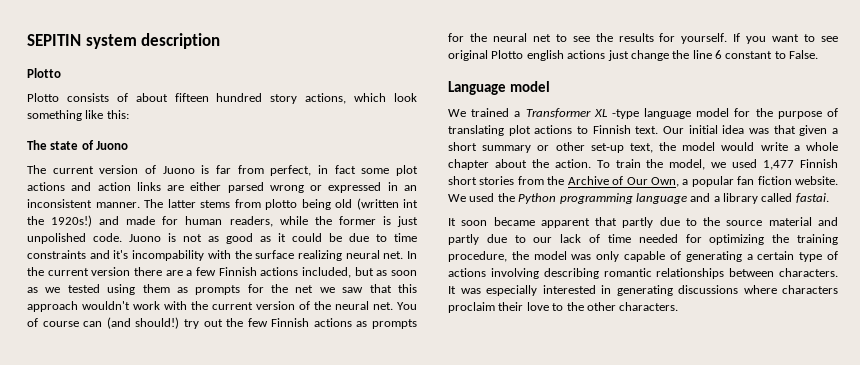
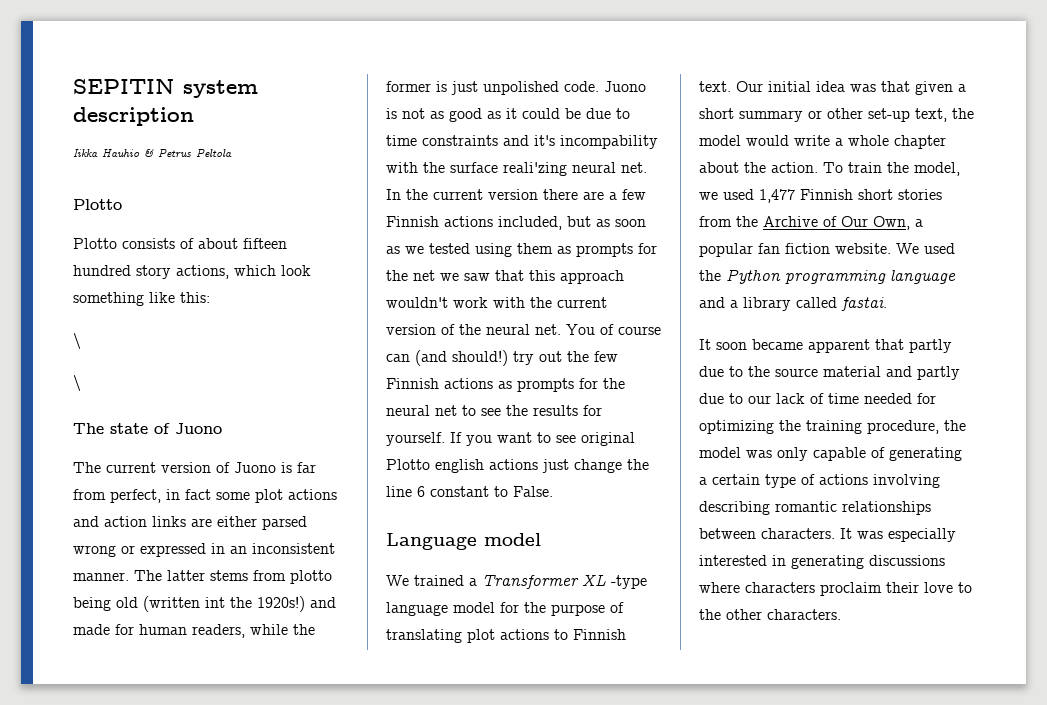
(221, 41) none -> [73,148,232,158] // Iikka Hauhio & Petrus Peltola
(129, 114) none -> [73,333,81,349] [73,375,81,391] // \ // \
[297,250,342,261] realizing -> [503,162,567,176] reali'zing

